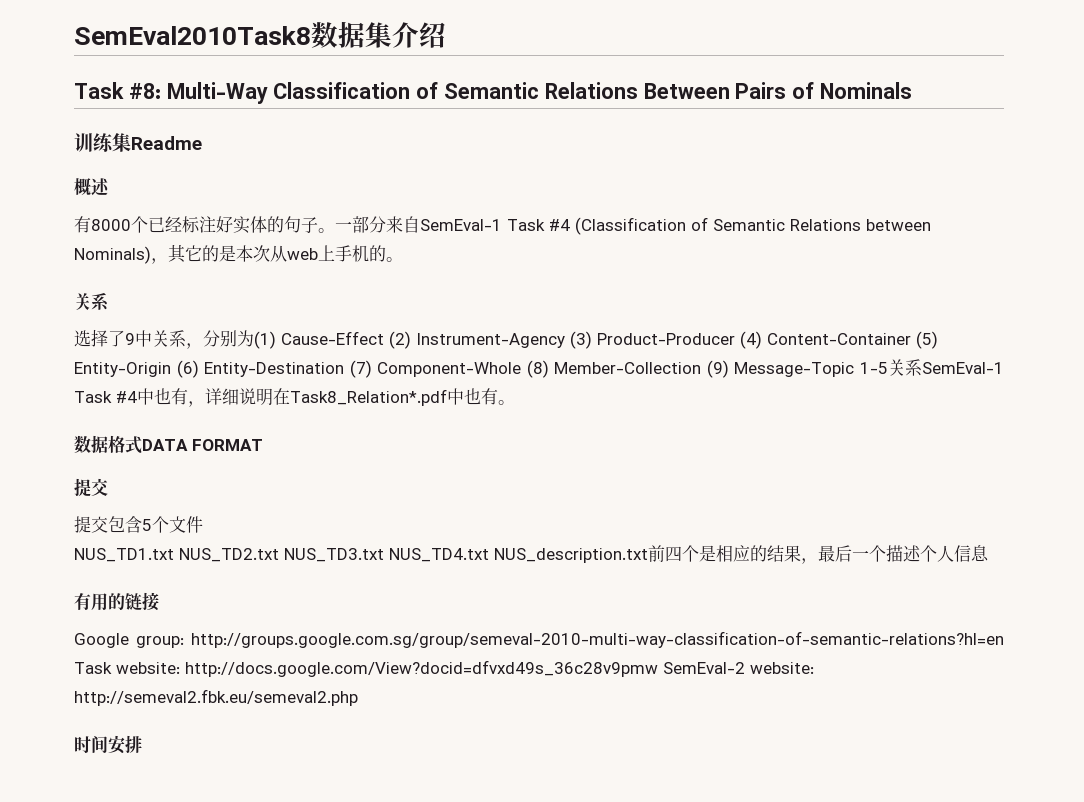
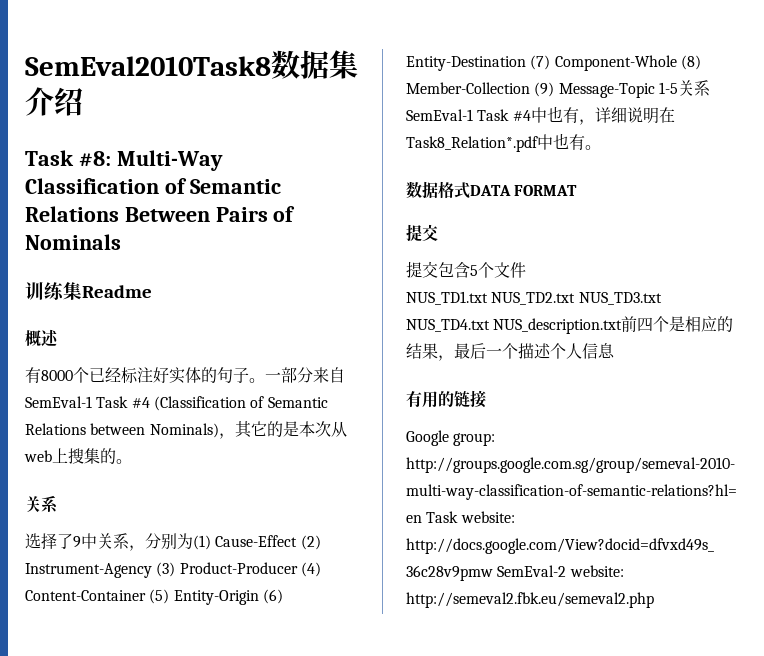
[335,245,369,262] 手机 -> [68,448,100,464] 搜集
[74,735,142,754] // 时间安排 -> (654, 600) none

